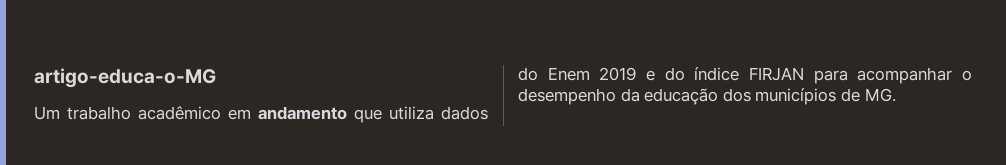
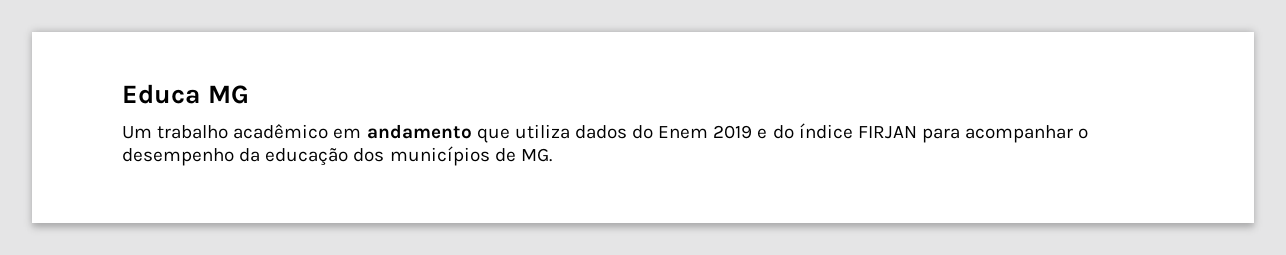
[34,68,216,88] artigo-educa-o-MG -> [122,84,250,104] Educa MG

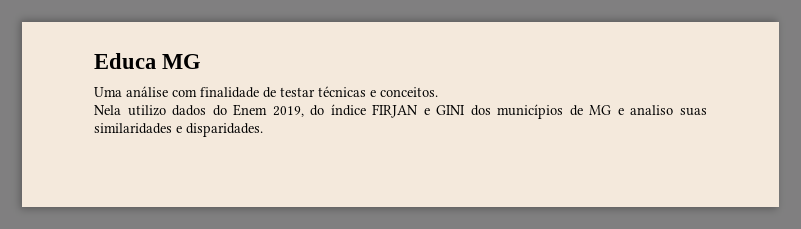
[122,124,570,143] Um trabalho acadêmico em andamento que utiliza -> [94,86,438,98] [94,105,166,116] Uma análise com finalidade de testar técnicas e conceitos. // Nela utilizo
[713,125,768,139] 2019 e -> [272,106,304,117] 2019,
[921,125,1089,143] [122,146,552,166] para acompanhar o desempenho da educação dos municípios de MG. -> [423,104,707,119] [94,123,263,137] e GINI dos municípios de MG e analiso suas similaridades e disparidades.

